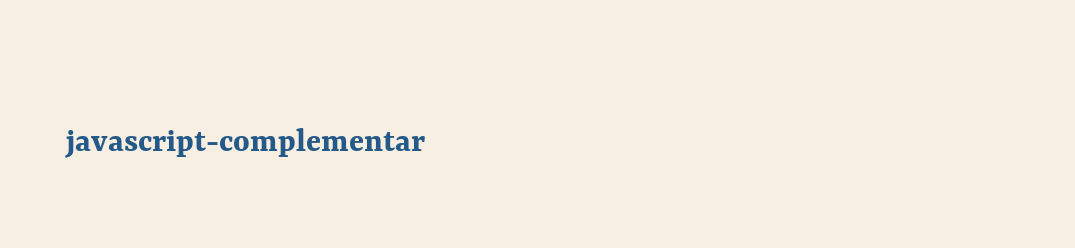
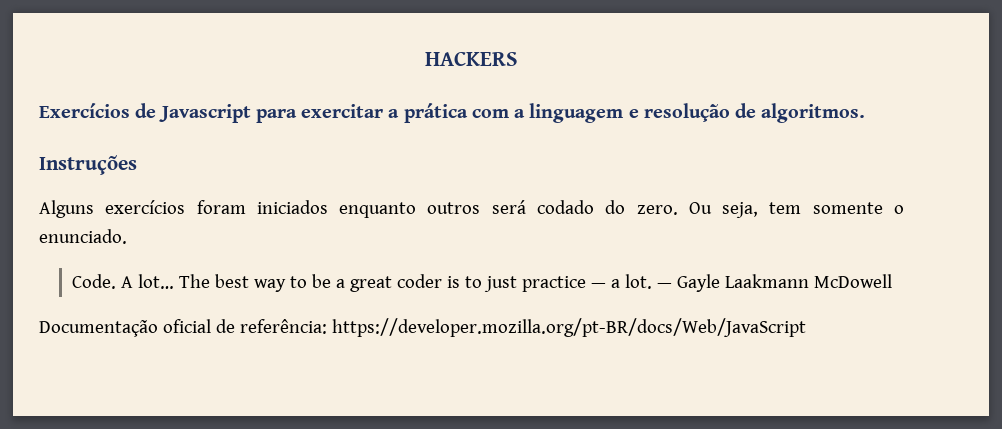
[64,128,425,158] javascript-complementar -> [425,51,518,66] [39,103,866,123] [39,155,137,175] [39,200,905,218] [39,229,127,244] [72,274,893,292] [39,318,806,337] HACKERS // Exercícios de Javascript para exercitar a prática com a linguagem e resolução de algoritmos. // Instruções // Alguns exercícios foram iniciados enquanto outros será codado do zero. Ou seja, tem somente o enunciado. // Code. A lot… The best way to be a great coder is to just practice — a lot. — Gayle Laakmann McDowell // Documentação oficial de referência: https://developer.mozilla.org/pt-BR/docs/Web/JavaScript

